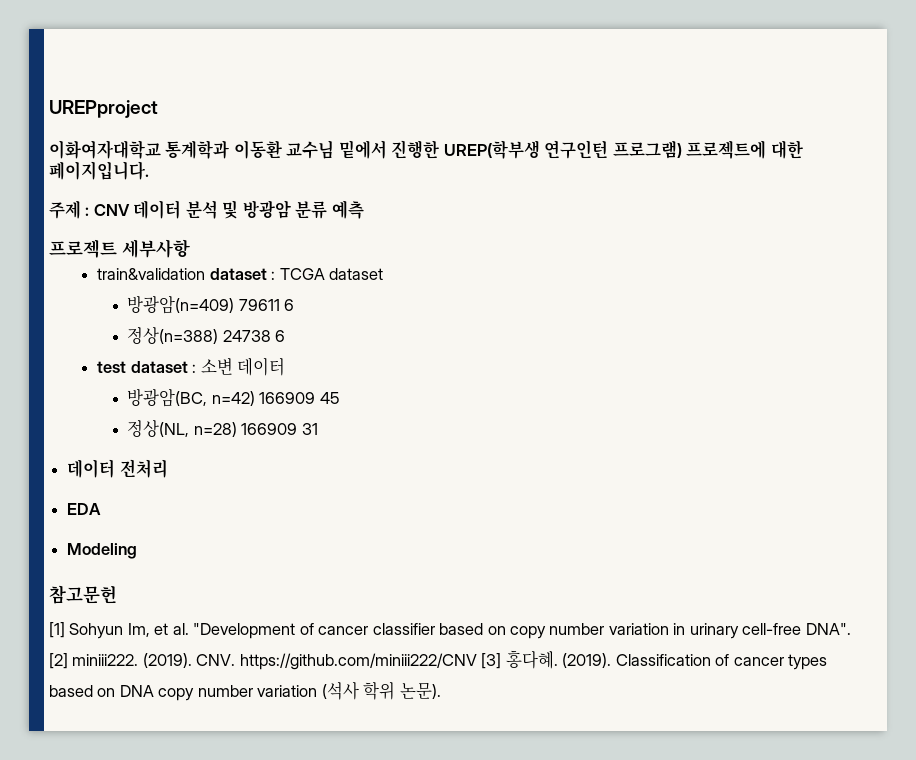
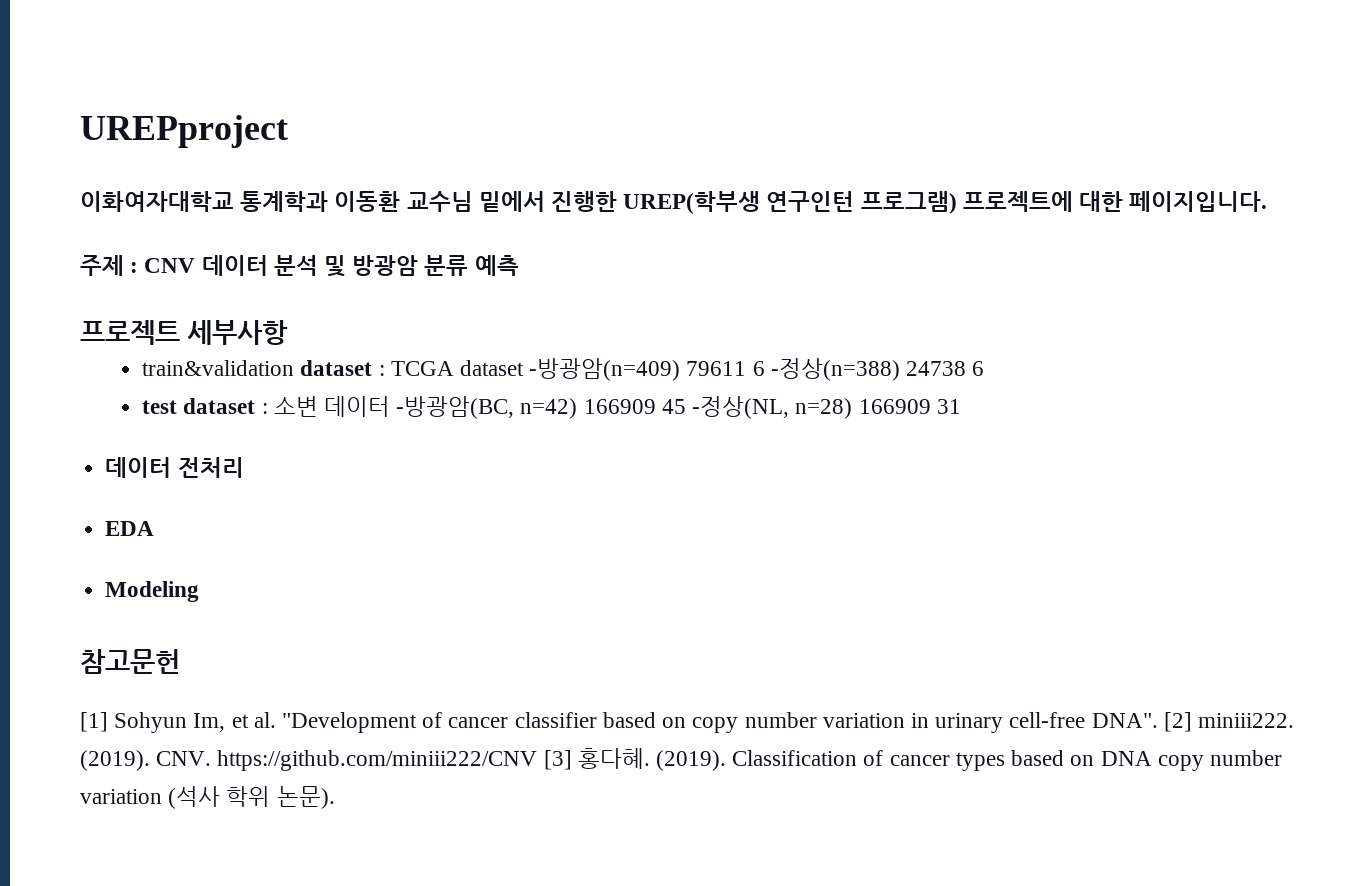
[127,295,235,314] // 방광암(n=409) -> [529,358,681,381] -방광암(n=409)
[127,327,219,344] // 정상(n=388) -> [770,358,900,381] -정상(n=388)
[127,388,208,407] // 방광암(BC, -> [396,396,515,419] -방광암(BC,
[127,420,190,437] // 정상(NL, -> [692,396,790,419] -정상(NL,

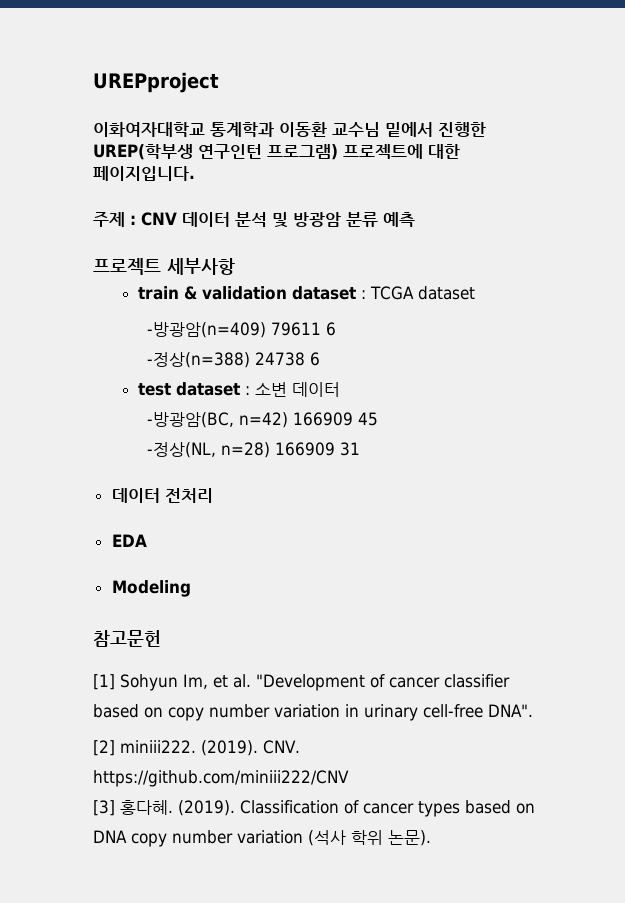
[142,360,295,376] train&validation -> [138,286,288,300] train & validation
(525, 368) none -> (476, 293) //
(765, 368) none -> (336, 329) //
(391, 406) none -> (341, 389) //
(686, 406) none -> (378, 419) //
(1158, 720) none -> (533, 710) //
(538, 760) none -> (349, 778) //

